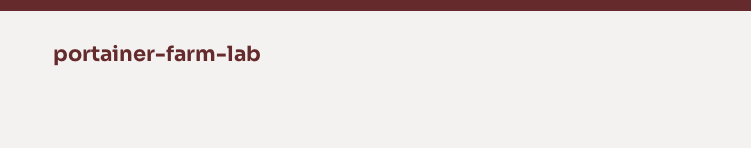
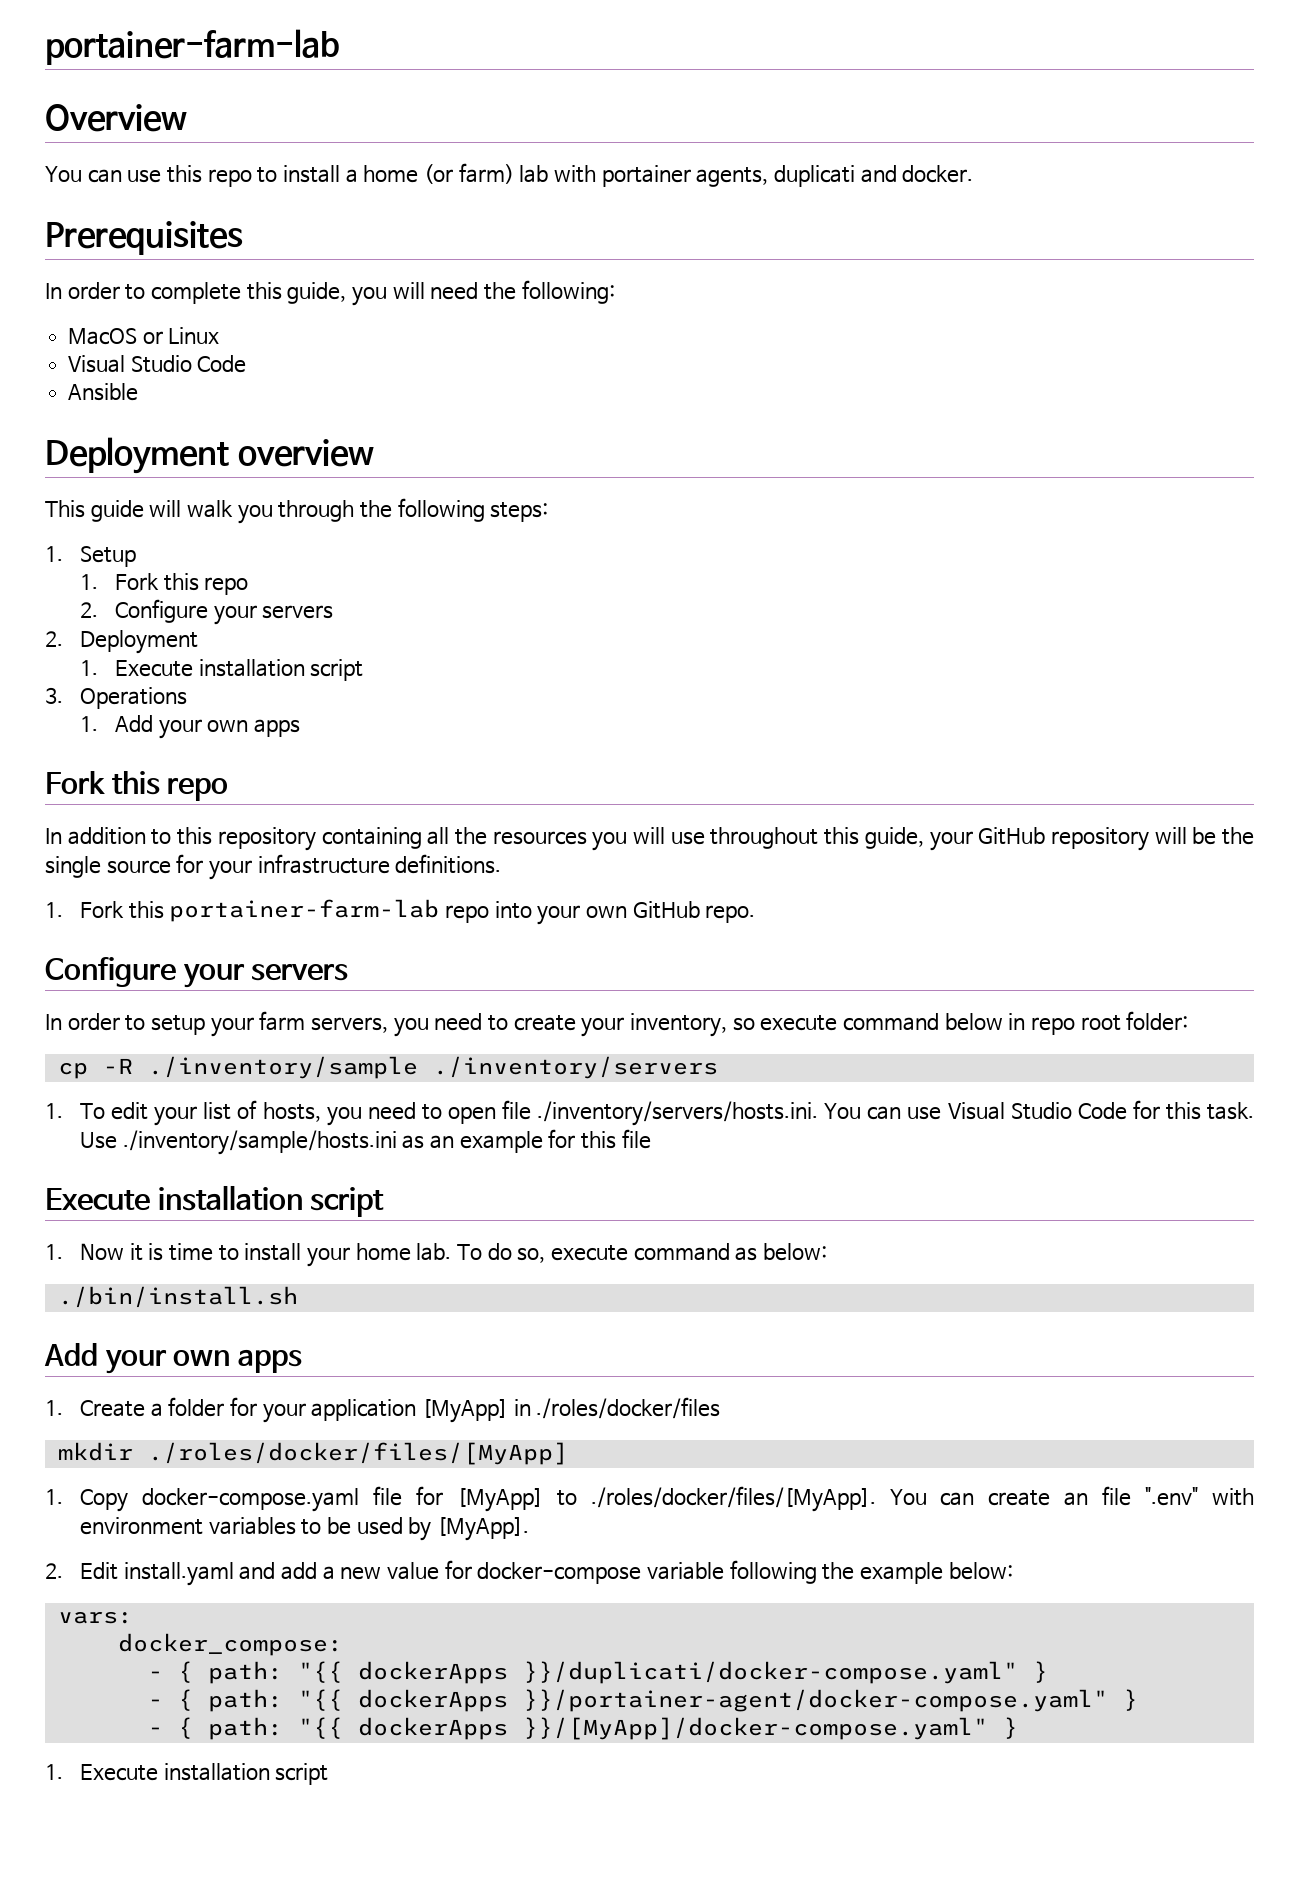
[53,44,261,66] portainer-farm-lab -> [45,29,339,65] [45,104,187,132] [45,163,974,187] [45,221,243,255] [45,280,615,306] [68,327,220,345] [68,355,247,373] [68,383,139,401] [45,437,374,474] [45,498,549,524] [45,546,137,567] [80,573,249,595] [80,599,334,625] [45,630,199,654] [80,659,364,681] [45,687,188,709] [80,715,301,739] [45,771,229,801] [45,827,1255,851] [45,854,502,880] [45,899,756,925] [45,957,349,988] [45,1011,1189,1037] [57,1056,718,1079] [45,1100,1255,1126] [80,1129,651,1155] [45,1185,385,1217] [45,1243,828,1267] [57,1286,298,1308] [44,1343,303,1374] [45,1397,721,1423] [57,1442,568,1465] [45,1486,1254,1512] [80,1517,530,1541] [45,1560,1013,1586] [57,1611,133,1624] [117,1633,343,1656] [147,1661,1048,1684] [147,1689,1138,1712] [147,1717,1018,1740] [45,1763,329,1785] portainer-farm-lab // Overview // You can use this repo to install a home (or farm) lab with portainer agents, duplicati and docker. // Prerequisites // In order to complete this guide, you will need the following: // MacOS or Linux // Visual Studio Code // Ansible // Deployment overview // This guide will walk you through the following steps: // 1. Setup // 1. Fork this repo // 2. Configure your servers // 2. Deployment // 1. Execute installation script // 3. Operations // 1. Add your own apps // Fork this repo // In addition to this repository containing all the resources you will use throughout this guide, your GitHub repository will be the single source for your infrastructure definitions. // 1. Fork this portainer-farm-lab repo into your own GitHub repo. // Configure your servers // In order to setup your farm servers, you need to create your inventory, so execute command below in repo root folder: // cp -R ./inventory/sample ./inventory/servers // 1. To edit your list of hosts, you need to open file ./inventory/servers/hosts.ini. You can use Visual Studio Code for this task. Use ./inventory/sample/hosts.ini as an example for this file // Execute installation script // 1. Now it is time to install your home lab. To do so, execute command as below: // ./bin/install.sh // Add your own apps // 1. Create a folder for your application [MyApp] in ./roles/docker/files // mkdir ./roles/docker/files/[MyApp] // 1. Copy docker-compose.yaml file for [MyApp] to ./roles/docker/files/[MyApp]. You can create an file ".env" with environment variables to be used by [MyApp]. // 2. Edit install.yaml and add a new value for docker-compose variable following the example below: // vars: // docker_compose: // - { path: "{{ dockerApps }}/duplicati/docker-compose.yaml" } // - { path: "{{ dockerApps }}/portainer-agent/docker-compose.yaml" } // - { path: "{{ dockerApps }}/[MyApp]/docker-compose.yaml" } // 1. Execute installation script

